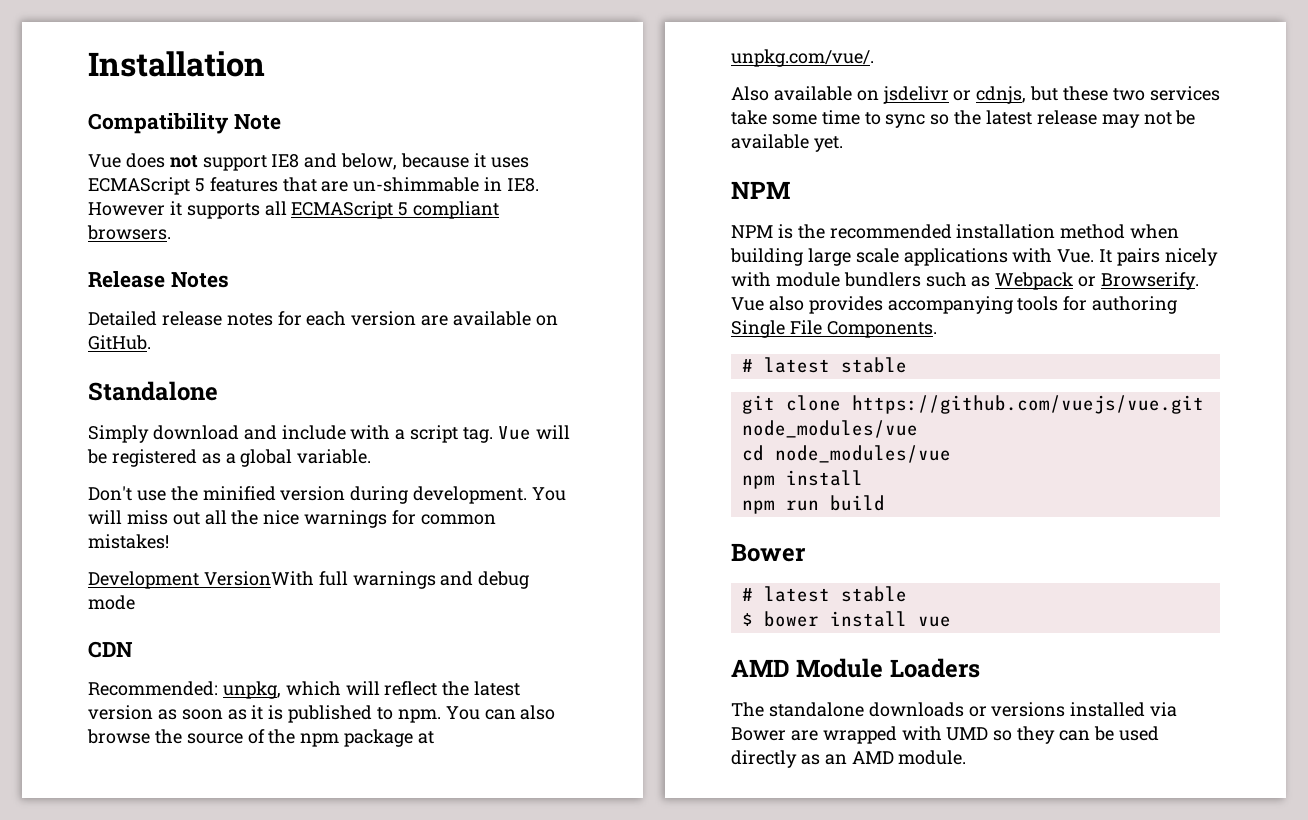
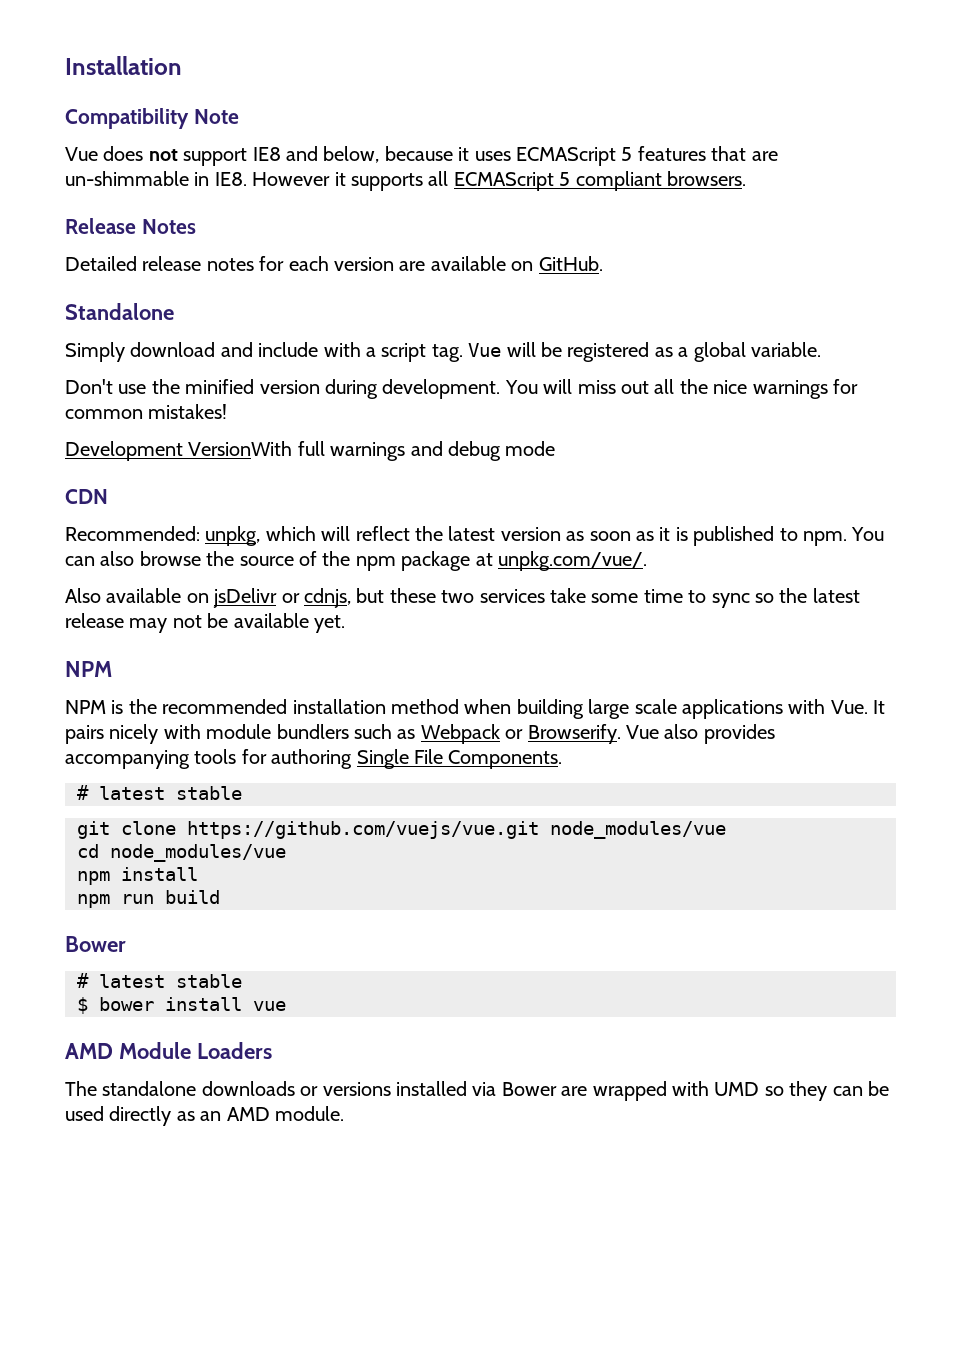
[882,86,949,104] jsdelivr -> [213,588,278,608] jsDelivr

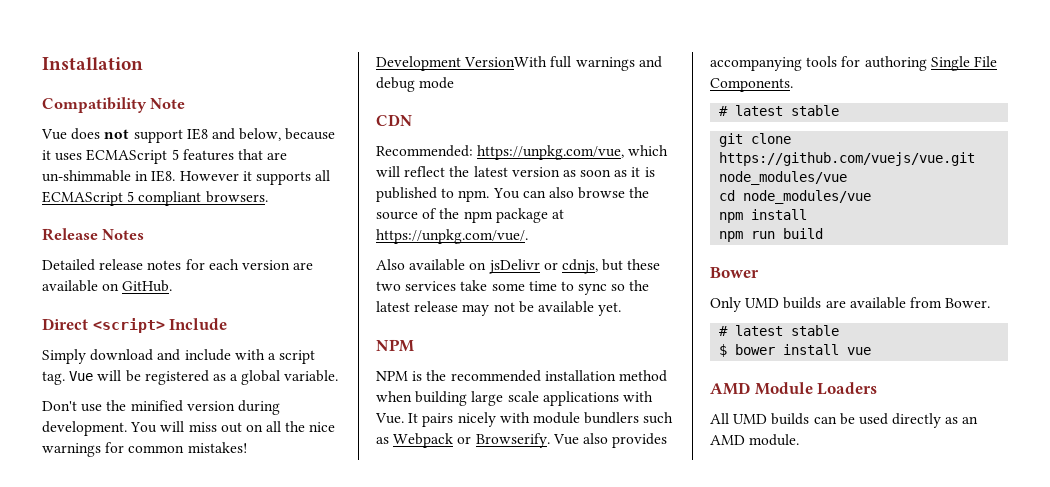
[65,303,174,320] Standalone -> [42,318,228,333] Direct <script> Include
(649, 387) none -> [245,424,263,432] on
[205,526,261,546] unpkg, -> [477,145,625,160] https://unpkg.com/vue,
[497,551,647,571] unpkg.com/vue/. -> [376,229,528,244] https://unpkg.com/vue/.
(126, 944) none -> [710,297,991,312] // Only UMD builds are available from Bower.
[65,1081,828,1101] The standalone downloads or versions installed via Bower are wrapped with UMD so they -> [710,413,810,425] All UMD builds

